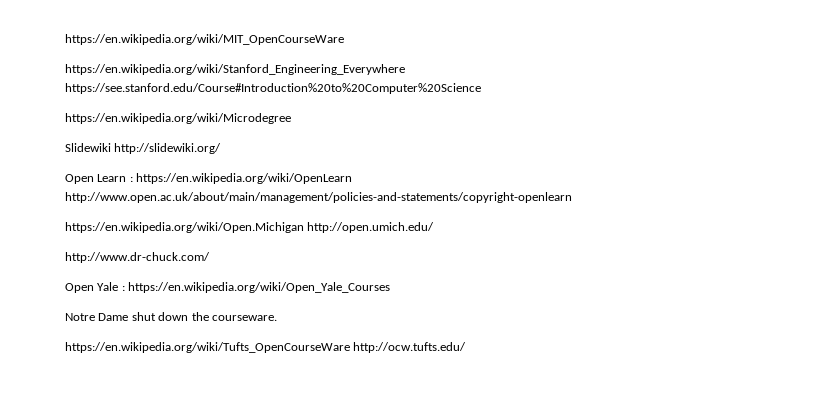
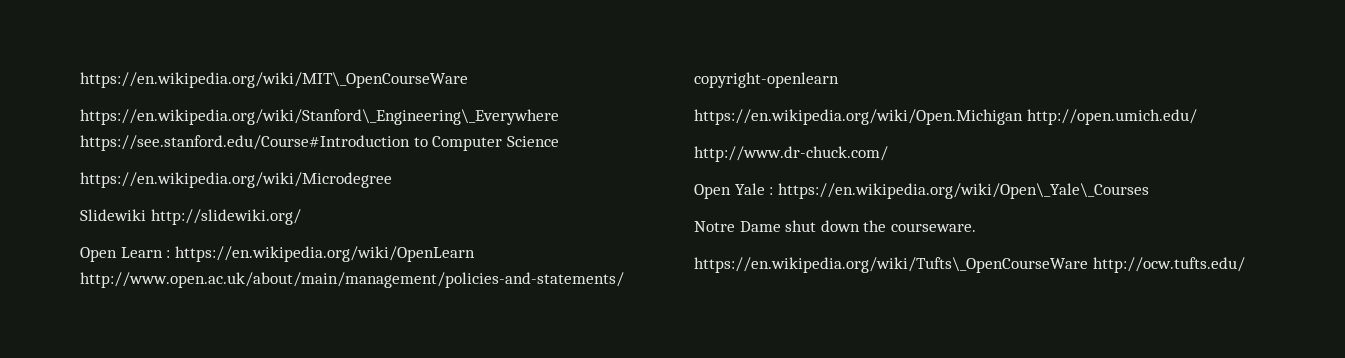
[65,34,344,45] [65,64,405,75] [65,83,481,94] https://en.wikipedia.org/wiki/MIT_OpenCourseWare // https://en.wikipedia.org/wiki/Stanford_Engineering_Everywhere https://see.stanford.edu/Course#Introduction%20to%20Computer%20Science -> [80,72,468,88] [80,109,559,125] [80,135,559,151] https://en.wikipedia.org/wiki/MIT\_OpenCourseWare // https://en.wikipedia.org/wiki/Stanford\_Engineering\_Everywhere https://see.stanford.edu/Course#Introduction to Computer Science
[128,282,391,293] https://en.wikipedia.org/wiki/Open_Yale_Courses -> [777,183,1149,199] https://en.wikipedia.org/wiki/Open\_Yale\_Courses
[65,342,350,353] https://en.wikipedia.org/wiki/Tufts_OpenCourseWare -> [694,257,1088,273] https://en.wikipedia.org/wiki/Tufts\_OpenCourseWare

